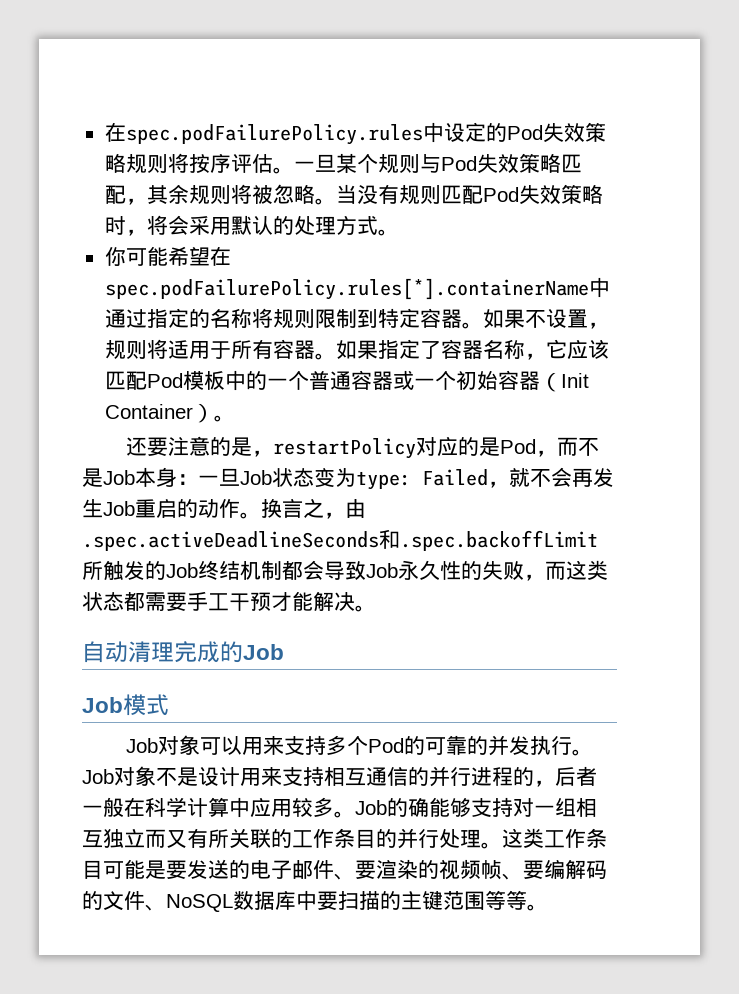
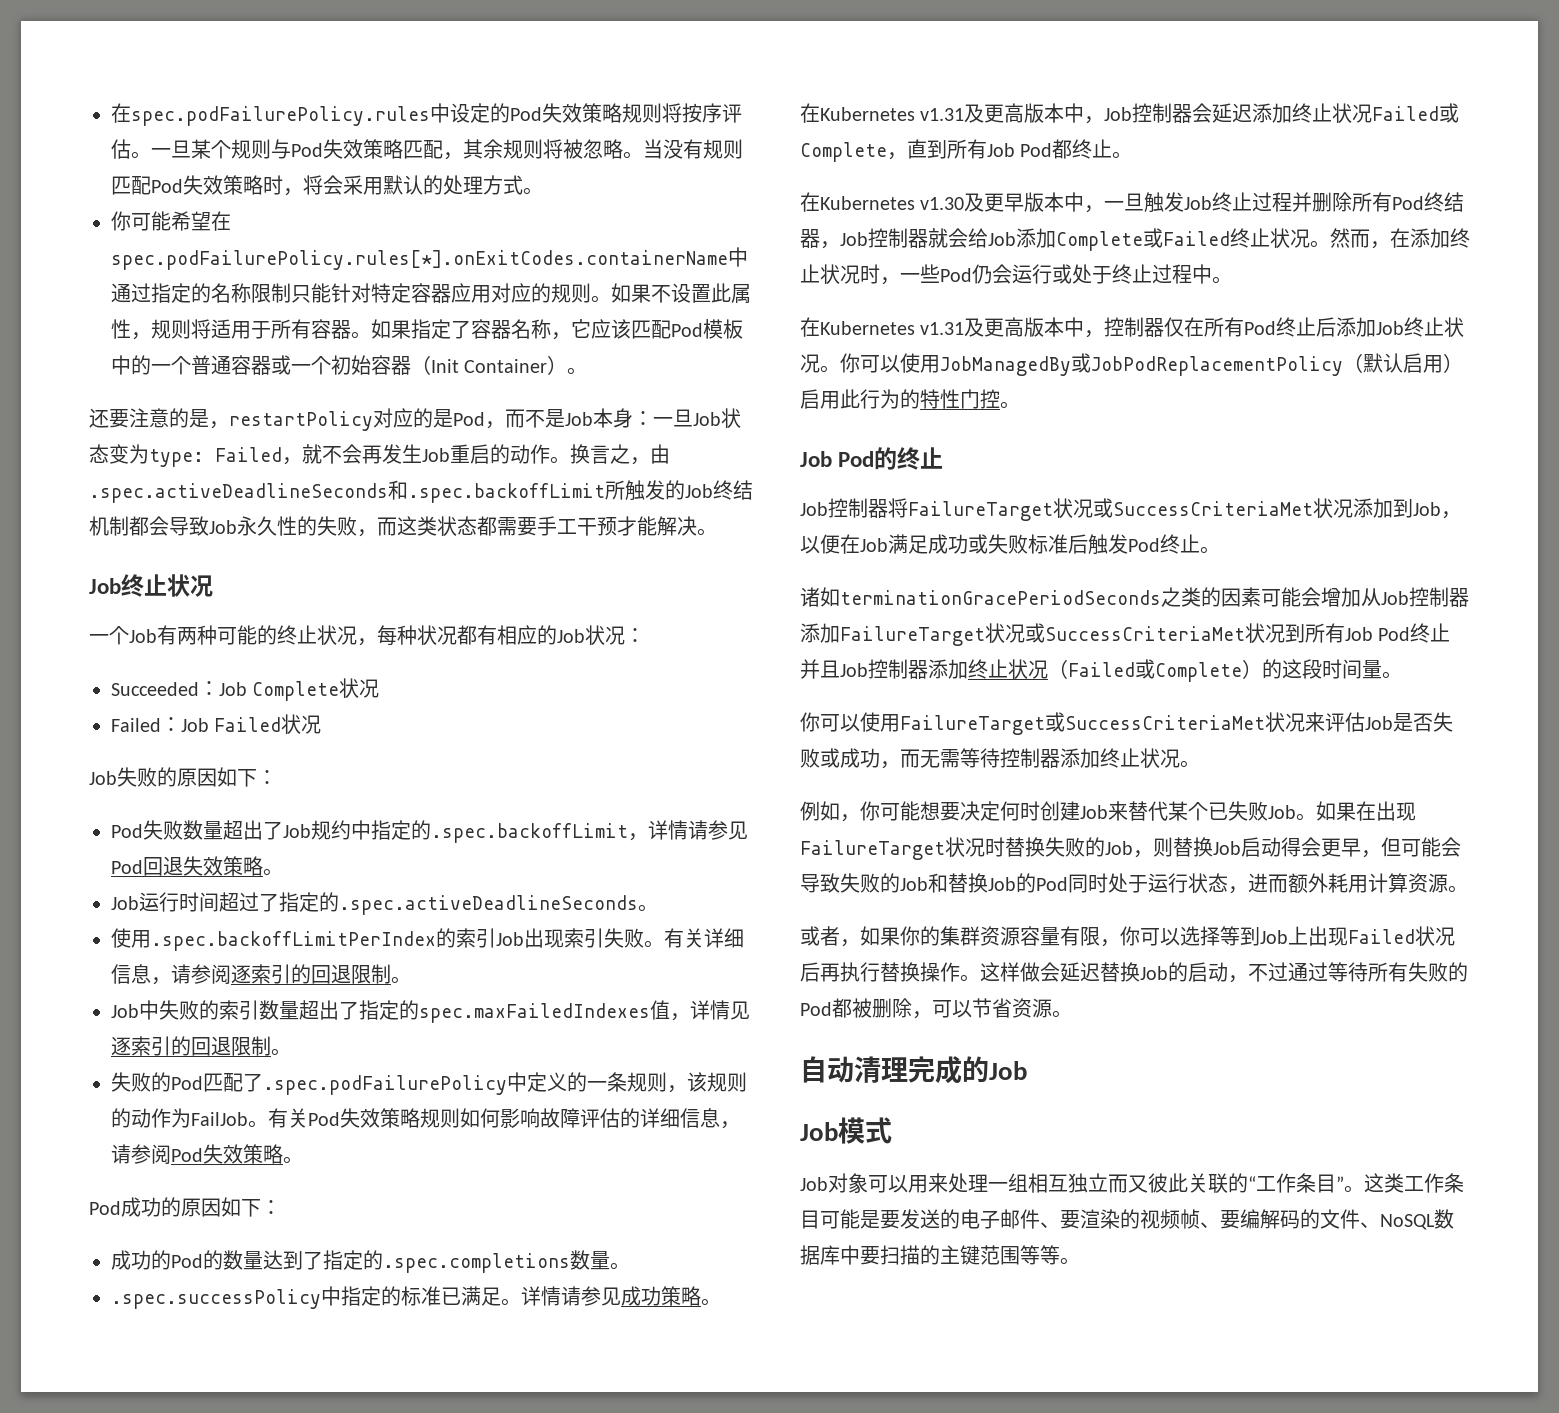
[104,278,589,300] spec.podFailurePolicy.rules[*].containerName -> [111,250,728,270] spec.podFailurePolicy.rules[*].onExitCodes.containerName
[251,308,462,328] 将规则限制到特定容器 -> [251,283,591,303] 限制只能针对特定容器应用对应的规则
(588, 318) none -> [711,283,751,304] [111,319,131,339] 此属性
(376, 608) none -> [89,574,213,597] [89,625,645,646] [111,678,380,701] [111,714,322,734] [89,767,277,787] [111,820,748,843] [111,856,283,876] [111,892,658,915] [111,928,744,951] [111,964,411,985] [111,1000,750,1023] [111,1036,291,1056] [111,1072,747,1095] [111,1108,740,1129] [111,1144,303,1164] [89,1197,281,1217] [111,1250,630,1273] [111,1286,721,1309] [800,103,1460,124] [800,139,1133,162] [800,192,1465,213] [800,228,1470,251] [800,264,1232,285] [800,317,1465,338] [800,353,1463,376] [800,389,1020,409] [800,447,944,470] [800,498,1461,521] [800,534,1220,555] [800,587,1469,607] [800,623,1451,646] [800,659,1402,682] [800,712,1453,735] [800,748,1200,769] [800,801,1416,822] [800,837,1461,860] [800,873,1468,894] [800,926,1455,947] [800,962,1468,983] [800,998,1072,1019] // Job终止状况 // 一个Job有两种可能的终止状况，每种状况都有相应的Job状况： // Succeeded：Job Complete状况 // Failed：Job Failed状况 // Job失败的原因如下： // Pod失败数量超出了Job规约中指定的.spec.backoffLimit，详情请参见Pod回退失效策略。 // Job运行时间超过了指定的.spec.activeDeadlineSeconds。 // 使用.spec.backoffLimitPerIndex的索引Job出现索引失败。有关详细信息，请参阅逐索引的回退限制。 // Job中失败的索引数量超出了指定的spec.maxFailedIndexes值，详情见逐索引的回退限制。 // 失败的Pod匹配了.spec.podFailurePolicy中定义的一条规则，该规则的动作为FailJob。有关Pod失效策略规则如何影响故障评估的详细信息，请参阅Pod失效策略。 // Pod成功的原因如下： // 成功的Pod的数量达到了指定的.spec.completions数量。 // .spec.successPolicy中指定的标准已满足。详情请参见成功策略。 // 在Kubernetes v1.31及更高版本中，Job控制器会延迟添加终止状况Failed或Complete，直到所有Job Pod都终止。 // 在Kubernetes v1.30及更早版本中，一旦触发Job终止过程并删除所有Pod终结器，Job控制器就会给Job添加Complete或Failed终止状况。然而，在添加终止状况时，一些Pod仍会运行或处于终止过程中。 // 在Kubernetes v1.31及更高版本中，控制器仅在所有Pod终止后添加Job终止状况。你可以使用JobManagedBy或JobPodReplacementPolicy（默认启用）启用此行为的特性门控。 // Job Pod的终止 // Job控制器将FailureTarget状况或SuccessCriteriaMet状况添加到Job，以便在Job满足成功或失败标准后触发Pod终止。 // 诸如terminationGracePeriodSeconds之类的因素可能会增加从Job控制器添加FailureTarget状况或SuccessCriteriaMet状况到所有Job Pod终止并且Job控制器添加终止状况（Failed或Complete）的这段时间量。 // 你可以使用FailureTarget或SuccessCriteriaMet状况来评估Job是否失败或成功，而无需等待控制器添加终止状况。 // 例如，你可能想要决定何时创建Job来替代某个已失败Job。如果在出现FailureTarget状况时替换失败的Job，则替换Job启动得会更早，但可能会导致失败的Job和替换Job的Pod同时处于运行状态，进而额外耗用计算资源。 // 或者，如果你的集群资源容量有限，你可以选择等到Job上出现Failed状况后再执行替换操作。这样做会延迟替换Job的启动，不过通过等待所有失败的Pod都被删除，可以节省资源。
[284,735,594,756] [82,766,597,787] [82,797,597,818] [82,828,481,849] 支持多个Pod的可靠的并发执行。Job对象不是设计用来支持相互通信的并行进程的，后者一般在科学计算中应用较多。Job的确能够支持对一组相互独立而又有所关联的工作条目的并行处理 -> [948,1173,1344,1194] 处理一组相互独立而又彼此关联的“工作条目”

